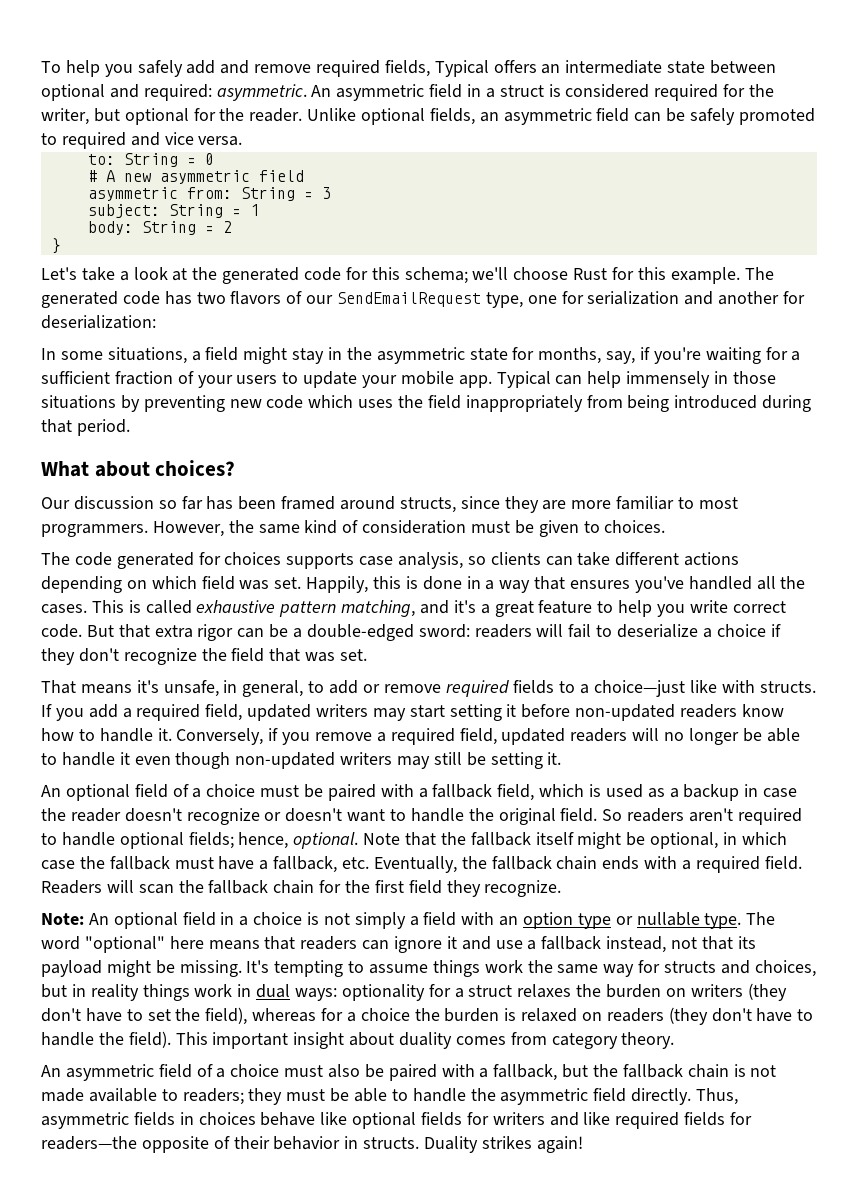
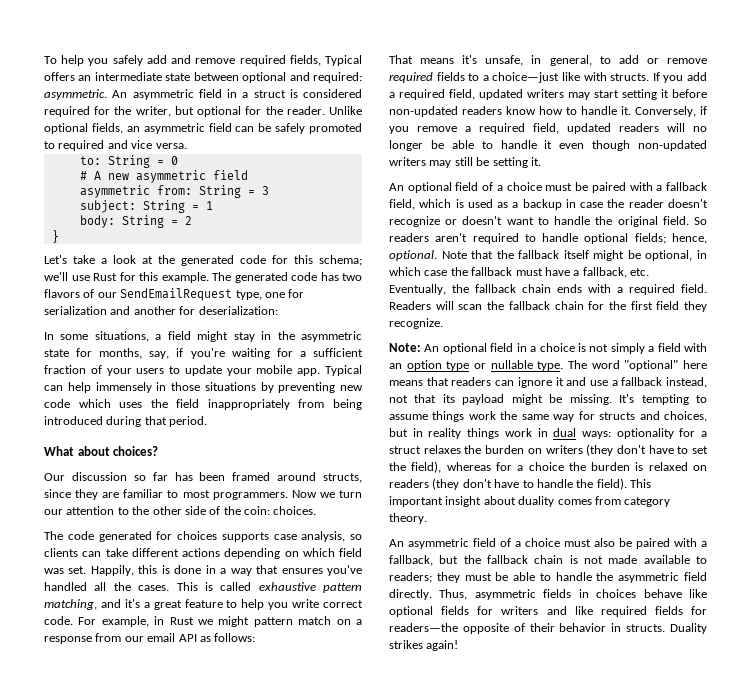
[513,267,569,280] choose -> [71,275,90,281] use
[571,500,612,509] more -> (120, 495) none
[152,520,600,537] However, the same kind of consideration must be given to -> [291,490,362,498] [44,506,270,515] Now we turn our attention to the other side of the coin:
[86,624,781,641] [41,648,368,665] But that extra rigor can be a double-edged sword: readers will fail to deserialize a choice if they don't recognize the field that was set. -> [78,616,362,627] [44,633,256,644] For example, in Rust we might pattern match on a response from our email API as follows:

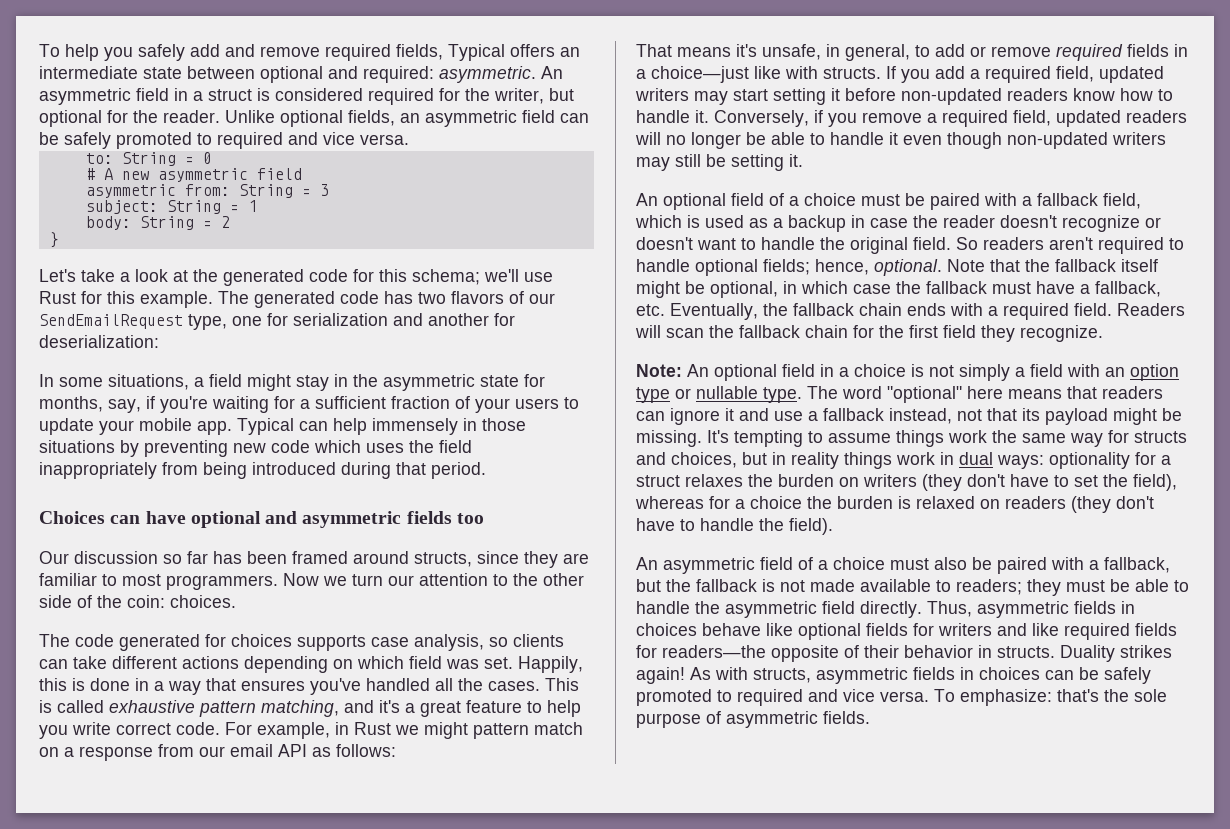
[44,446,159,456] What about choices? -> [39,511,484,528] Choices can have optional and asymmetric fields too
[468,73,480,81] to -> [1174,44,1188,57] in
[630,479,651,488] [389,496,671,507] [389,513,427,524] This important insight about duality comes from category theory. -> (833, 526) none
[534,555,564,564] chain -> (757, 585) none
(459, 645) none -> [690,667,1151,684] [636,689,1167,706] [636,711,870,728] As with structs, asymmetric fields in choices can be safely promoted to required and vice versa. To emphasize: that's the sole purpose of asymmetric fields.

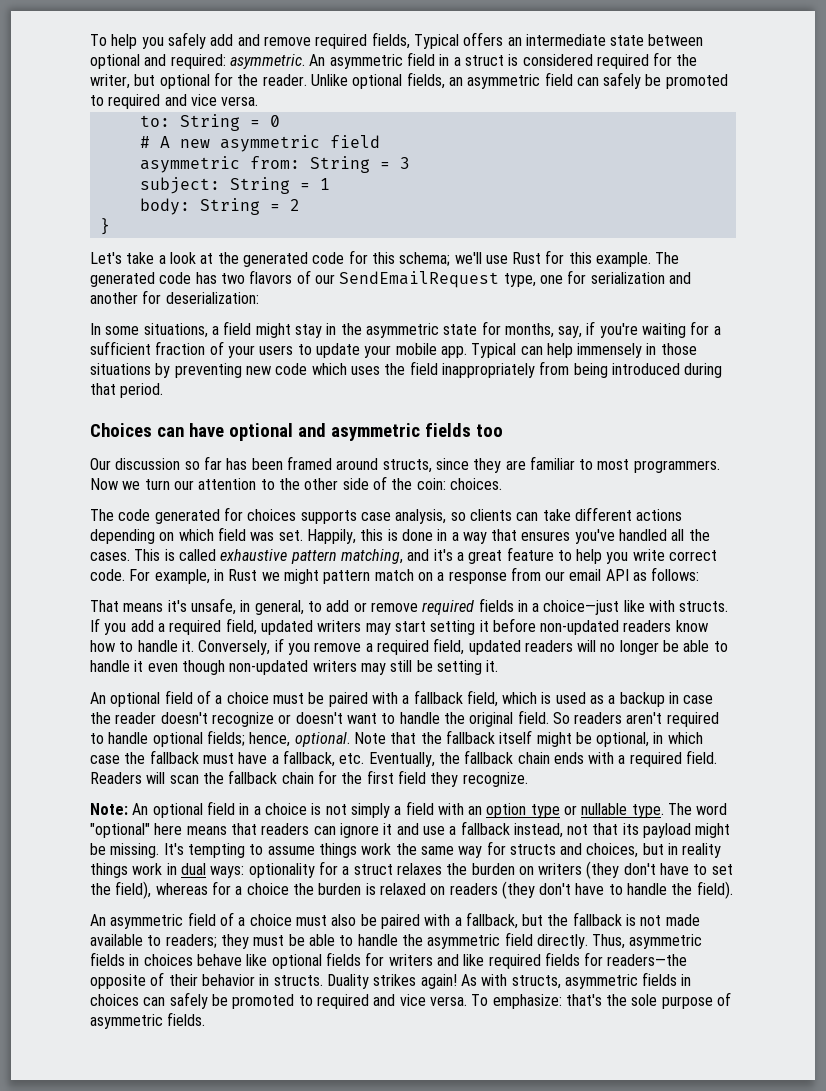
[39,132,111,149] be safely -> [603,72,662,89] safely be
[1079,667,1151,684] be safely -> [169,992,228,1009] safely be

